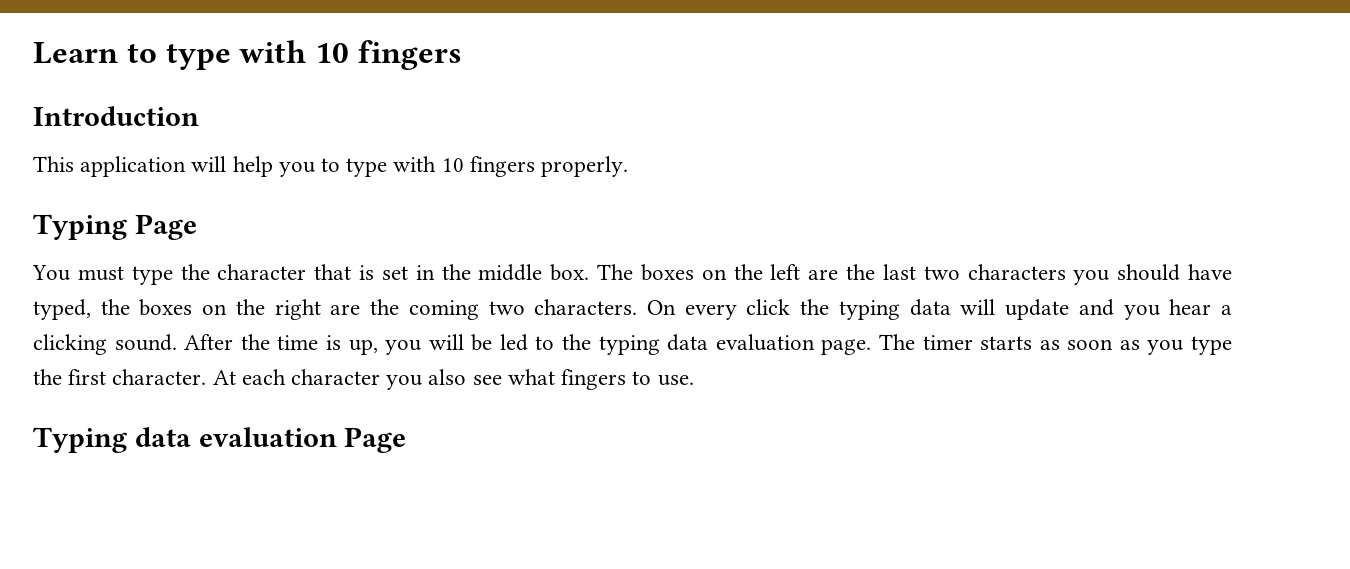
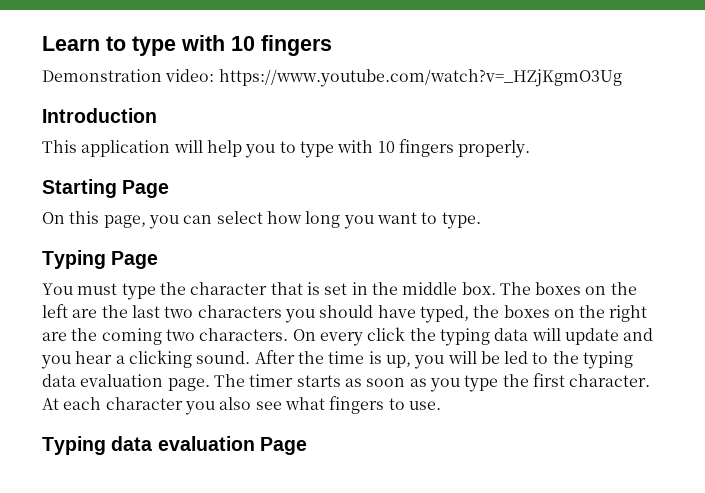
(462, 55) none -> [42,69,622,87] // Demonstration video: https://www.youtube.com/watch?v=_HZjKgmO3Ug
(629, 166) none -> [42,179,170,198] [42,211,481,229] // Starting Page // On this page, you can select how long you want to type.

